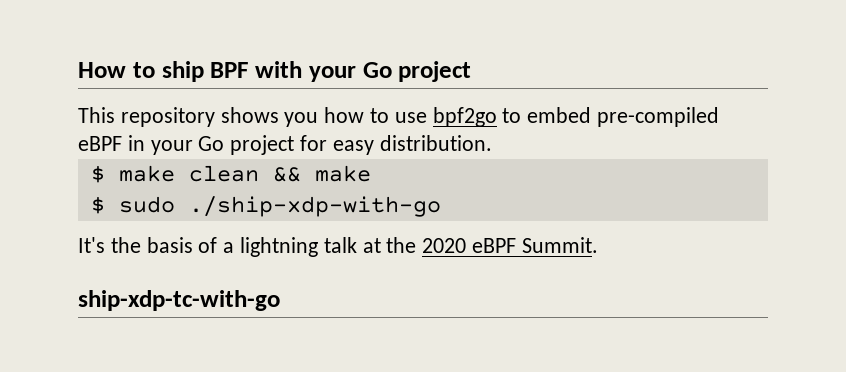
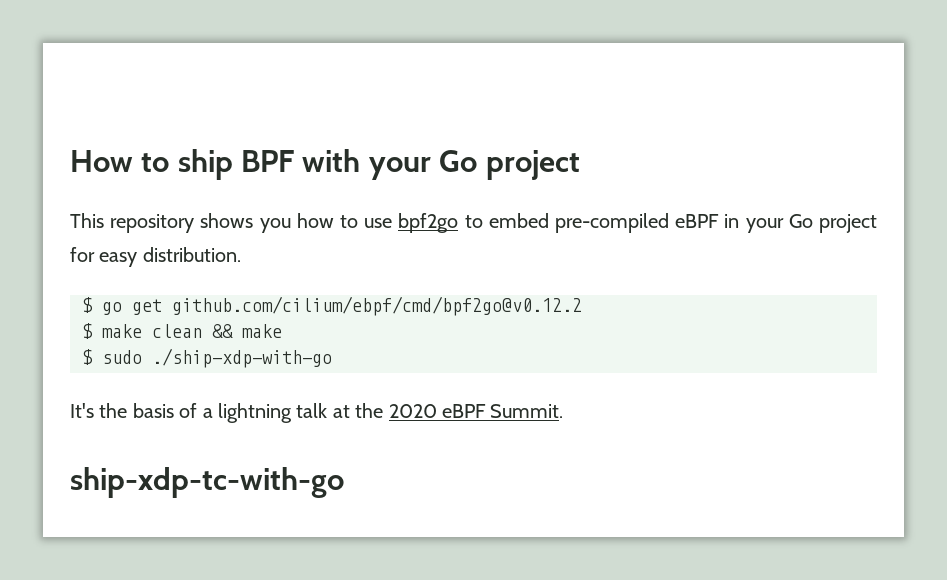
(492, 143) none -> [82,296,582,316] // $ go get github.com/cilium/ebpf/cmd/bpf2go@v0.12.2

